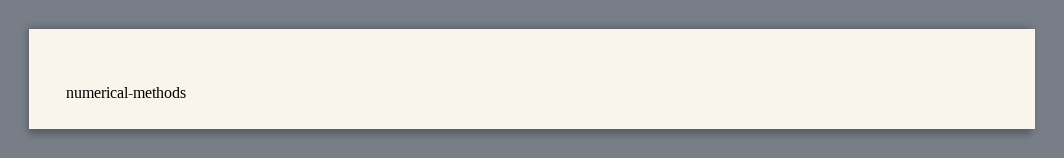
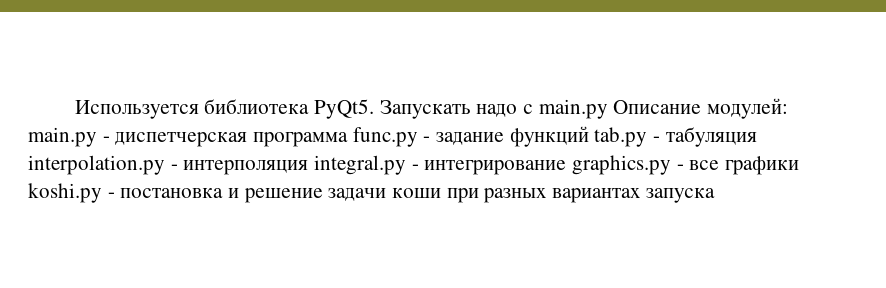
[66,87,186,98] numerical-methods -> [74,98,788,119] [28,126,757,147] [28,155,800,175] [28,183,715,203] Используется библиотека PyQt5. Запускать надо с main.py Описание модулей: main.py - диспетчерская программа func.py - задание функций tab.py - табуляция interpolation.py - интерполяция integral.py - интегрирование graphics.py - все графики koshi.py - постановка и решение задачи коши при разных вариантах запуска

